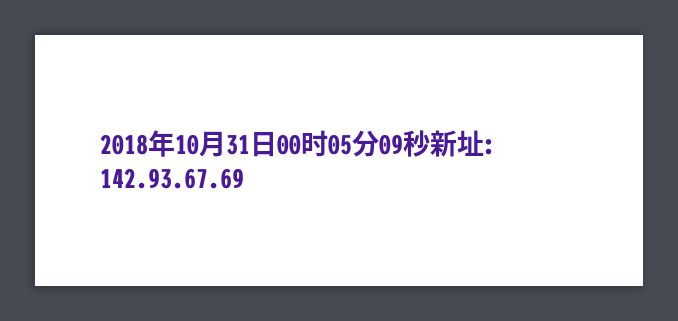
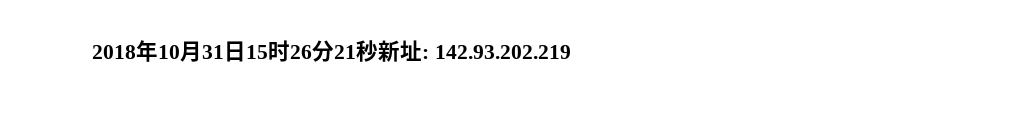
[277,130,403,157] 00时05分09 -> [246,40,356,62] 15时26分21
[100,168,244,189] 142.93.67.69 -> [434,45,571,59] 142.93.202.219

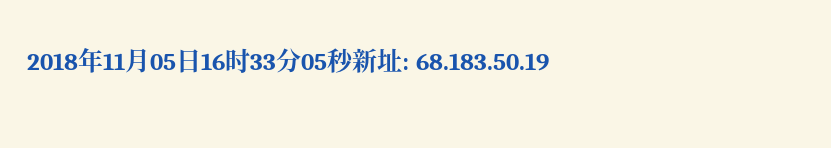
[158,40,356,62] 10月31日15时26分21 -> [103,48,327,73] 11月05日16时33分05
[434,45,571,59] 142.93.202.219 -> [415,53,549,71] 68.183.50.19

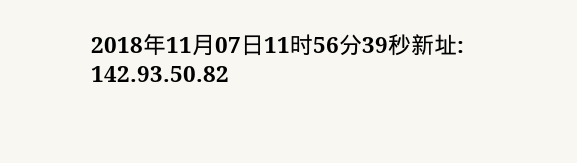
[150,48,327,73] 05日16时33分05 -> [215,34,388,56] 07日11时56分39
[415,53,549,71] 68.183.50.19 -> [91,66,229,82] 142.93.50.82

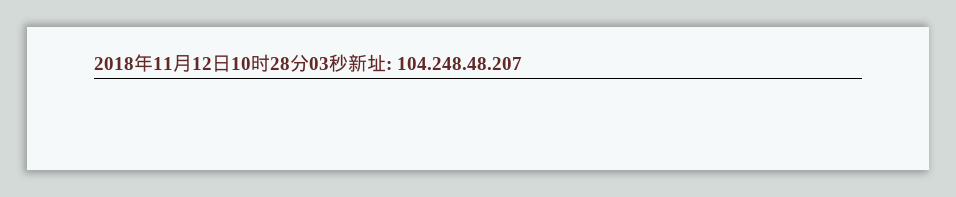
[215,34,388,56] 07日11时56分39 -> [192,54,329,72] 12日10时28分03
[91,66,229,82] 142.93.50.82 -> [397,57,523,70] 104.248.48.207

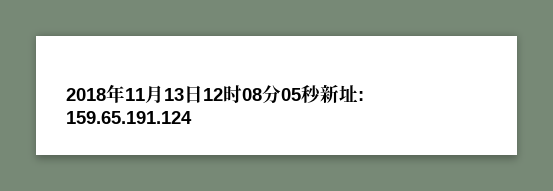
[192,54,329,72] 12日10时28分03 -> [164,85,301,104] 13日12时08分05
[397,57,523,70] 104.248.48.207 -> [66,111,192,124] 159.65.191.124

